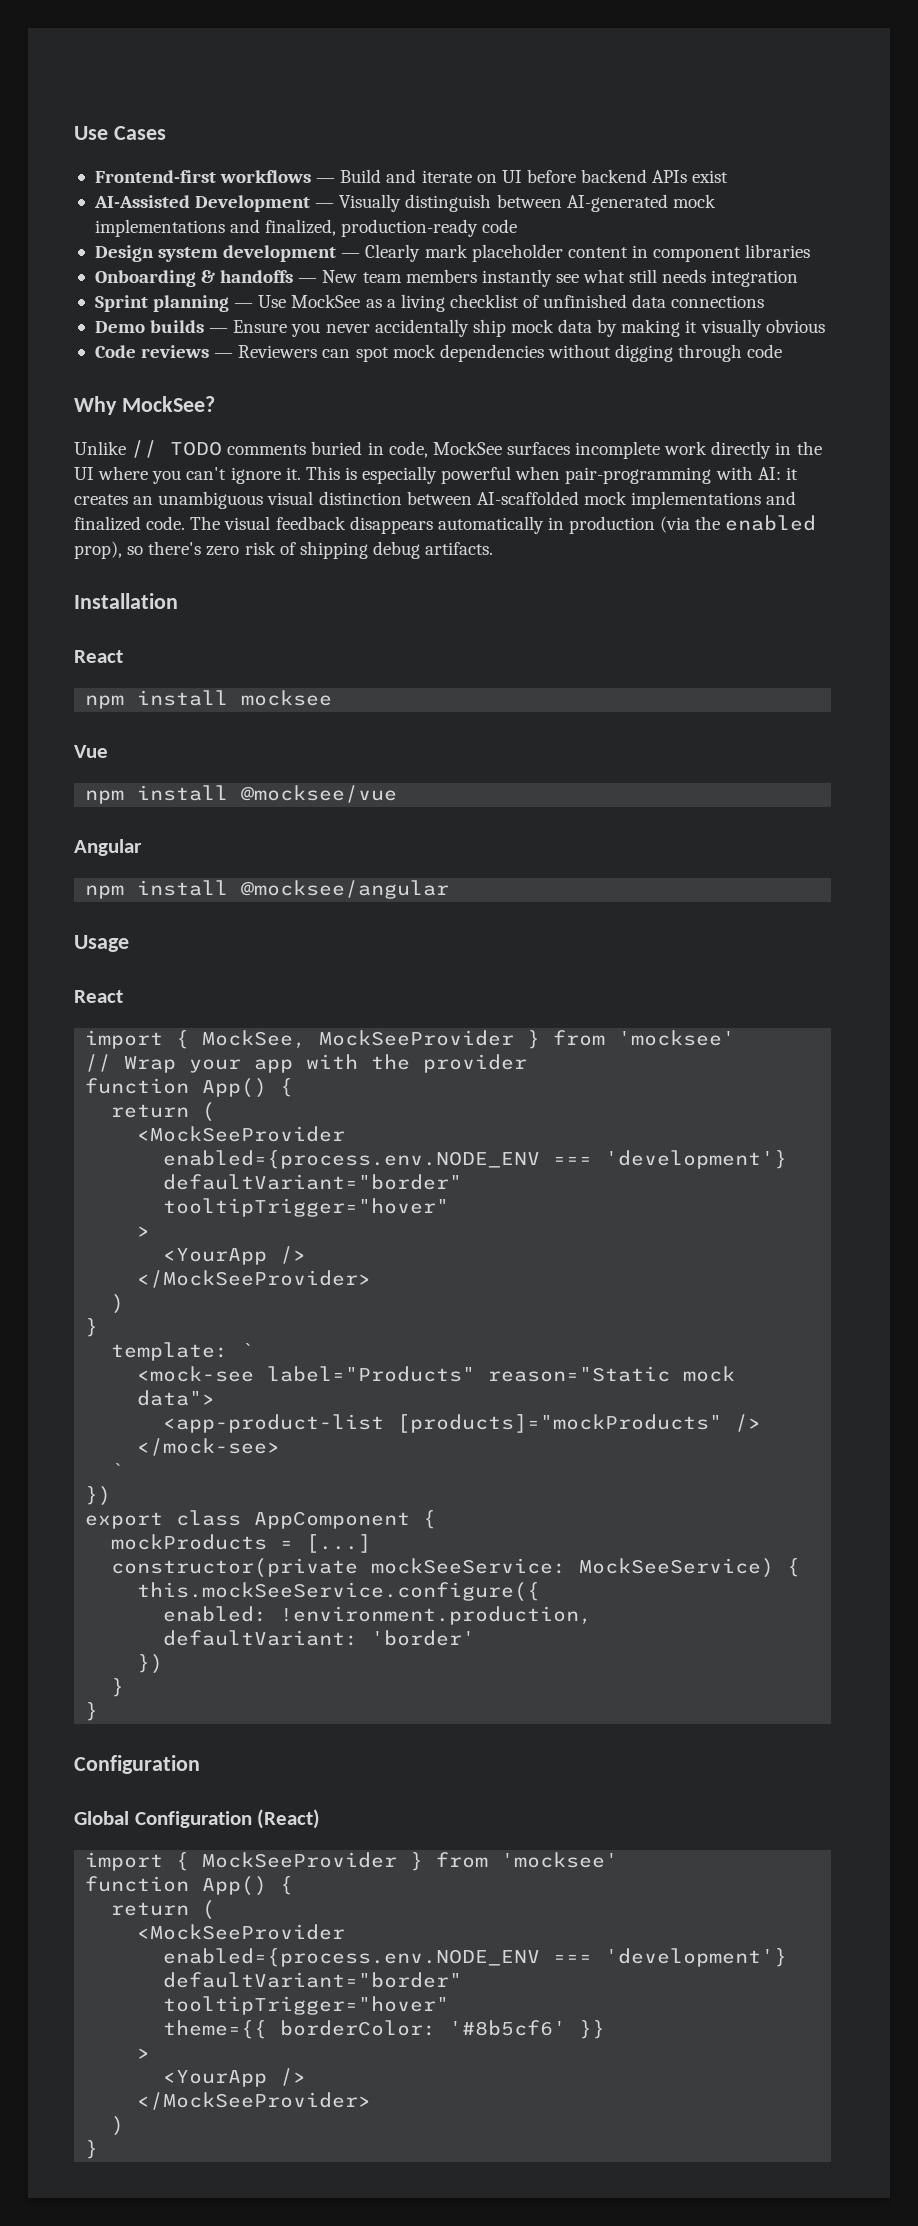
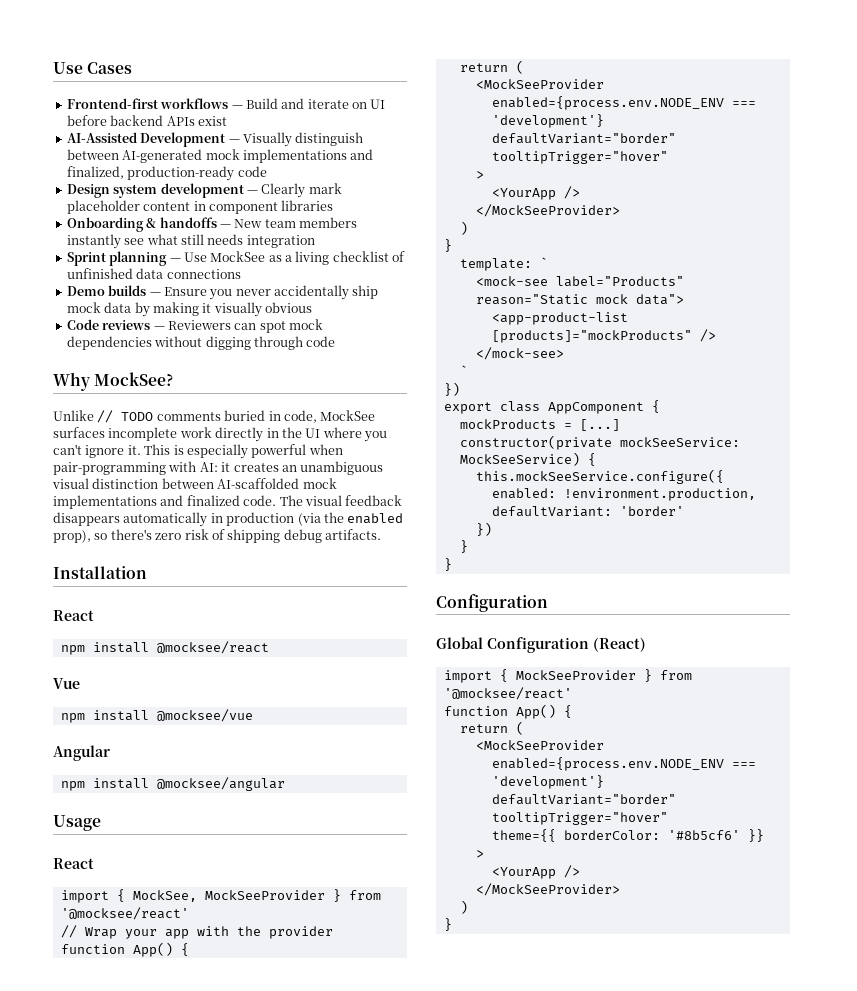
[241,690,333,706] mocksee -> [156,641,269,654] @mocksee/react
[618,1030,736,1046] 'mocksee' -> [60,907,189,920] '@mocksee/react'
[501,1852,619,1868] 'mocksee' -> [443,687,572,700] '@mocksee/react'

